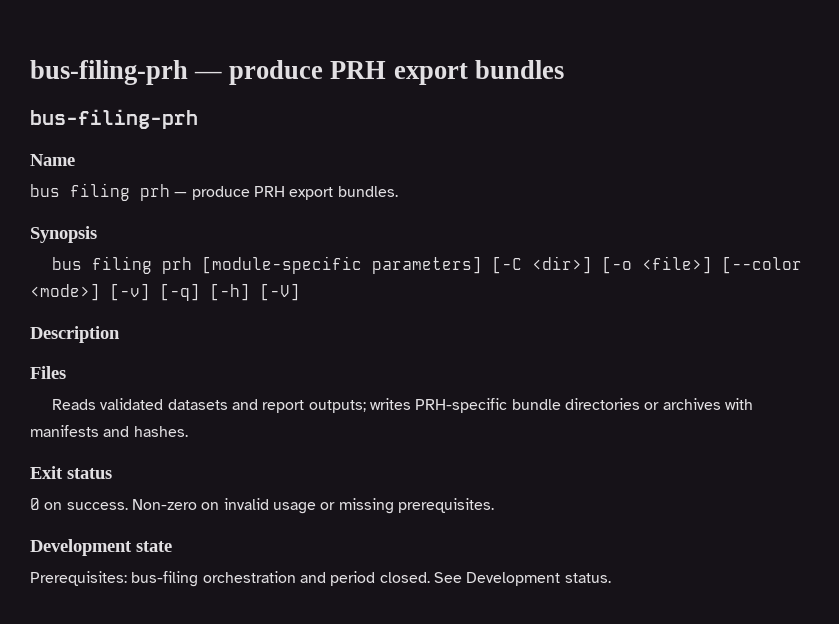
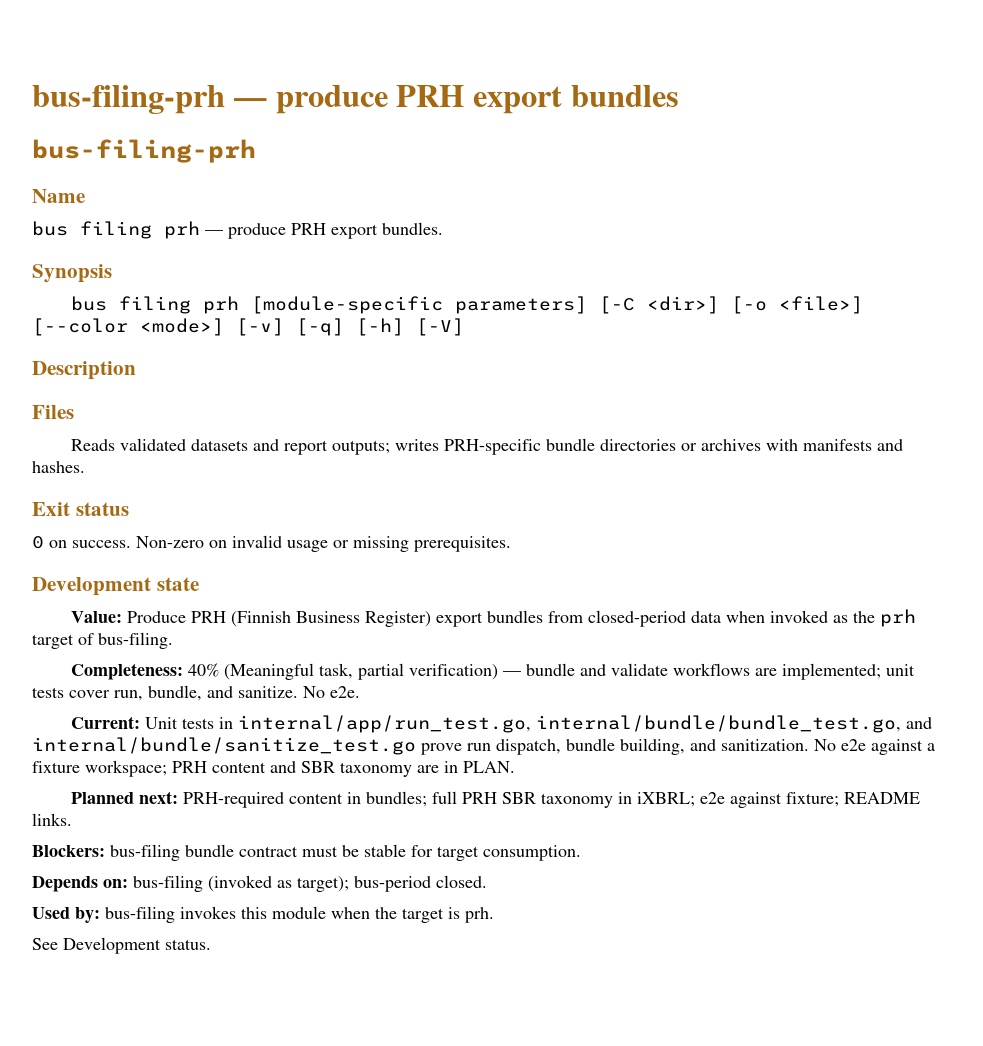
[30,571,430,587] Prerequisites: bus-filing orchestration and period closed. -> [71,609,917,627] [32,632,173,649] [71,663,916,680] [32,685,360,701] [71,715,933,733] [32,737,935,755] [32,760,515,777] [71,791,921,808] [32,813,72,826] [32,844,581,861] [32,875,487,892] [32,906,494,923] Value: Produce PRH (Finnish Business Register) export bundles from closed-period data when invoked as the prh target of bus-filing. // Completeness: 40% (Meaningful task, partial verification) — bundle and validate workflows are implemented; unit tests cover run, bundle, and sanitize. No e2e. // Current: Unit tests in internal/app/run_test.go, internal/bundle/bundle_test.go, and internal/bundle/sanitize_test.go prove run dispatch, bundle building, and sanitization. No e2e against a fixture workspace; PRH content and SBR taxonomy are in PLAN. // Planned next: PRH-required content in bundles; full PRH SBR taxonomy in iXBRL; e2e against fixture; README links. // Blockers: bus-filing bundle contract must be stable for target consumption. // Depends on: bus-filing (invoked as target); bus-period closed. // Used by: bus-filing invokes this module when the target is prh. //

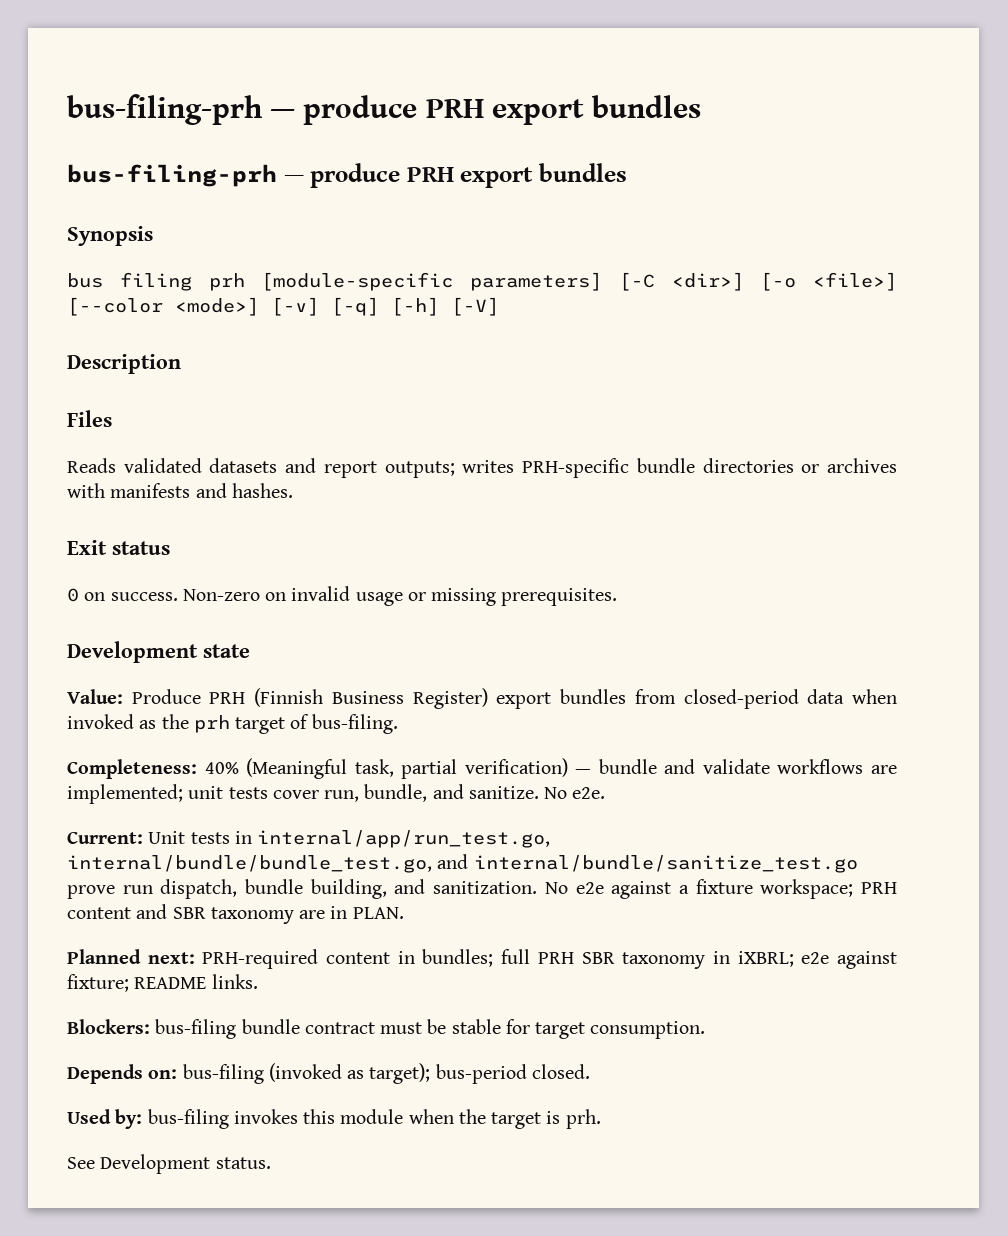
[32,189,85,203] [32,221,443,239] // Name // bus filing prh — produce PRH export bundles. -> [283,163,628,188] — produce PRH export bundles

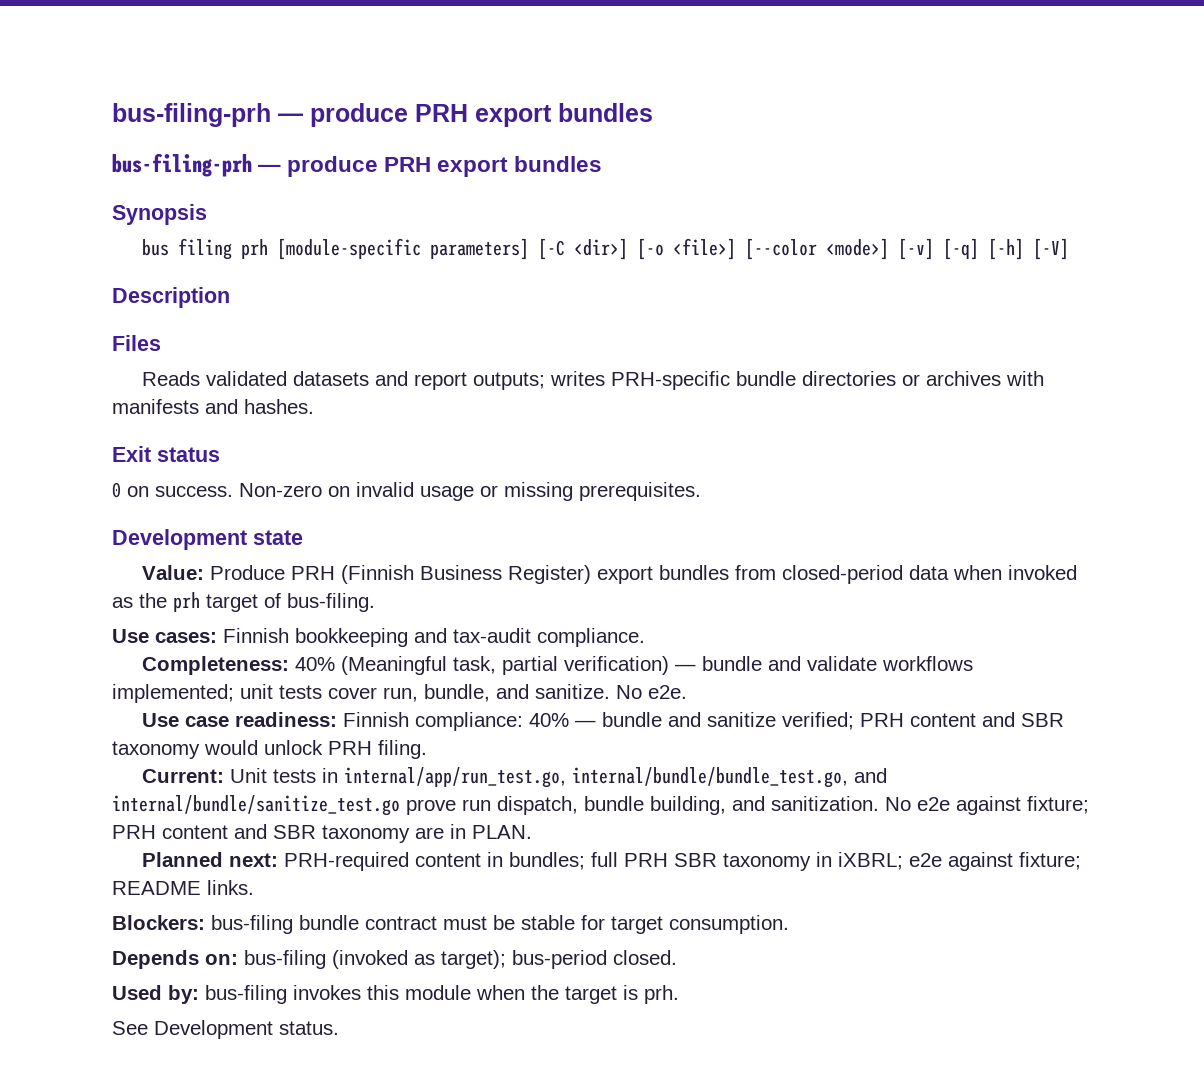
(398, 724) none -> [112,628,645,647] // Use cases: Finnish bookkeeping and tax-audit compliance.
[870,765,897,774] are -> (974, 663) none
(606, 793) none -> [142,712,1065,731] [112,740,427,759] // Use case readiness: Finnish compliance: 40% — bundle and sanitize verified; PRH content and SBR taxonomy would unlock PRH filing.
[678,879,854,899] a fixture workspace; -> [1027,796,1089,814] fixture;

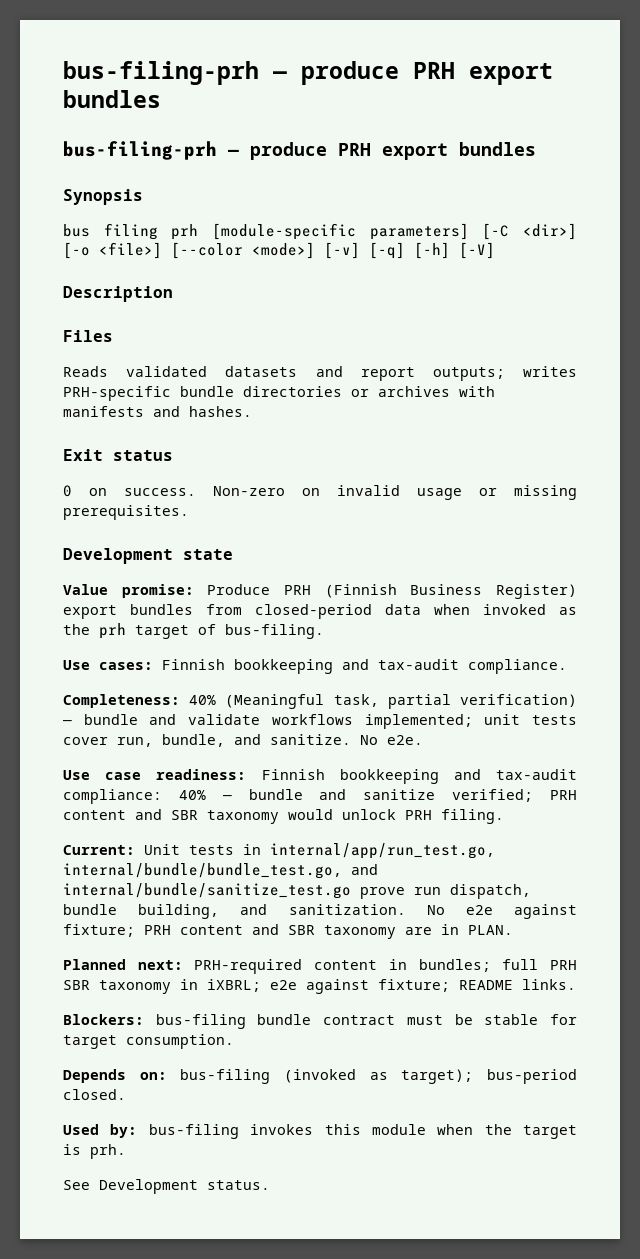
[142,565,205,580] Value: -> [63,584,194,598] Value promise:
(410, 719) none -> [339,769,577,784] bookkeeping and tax-audit

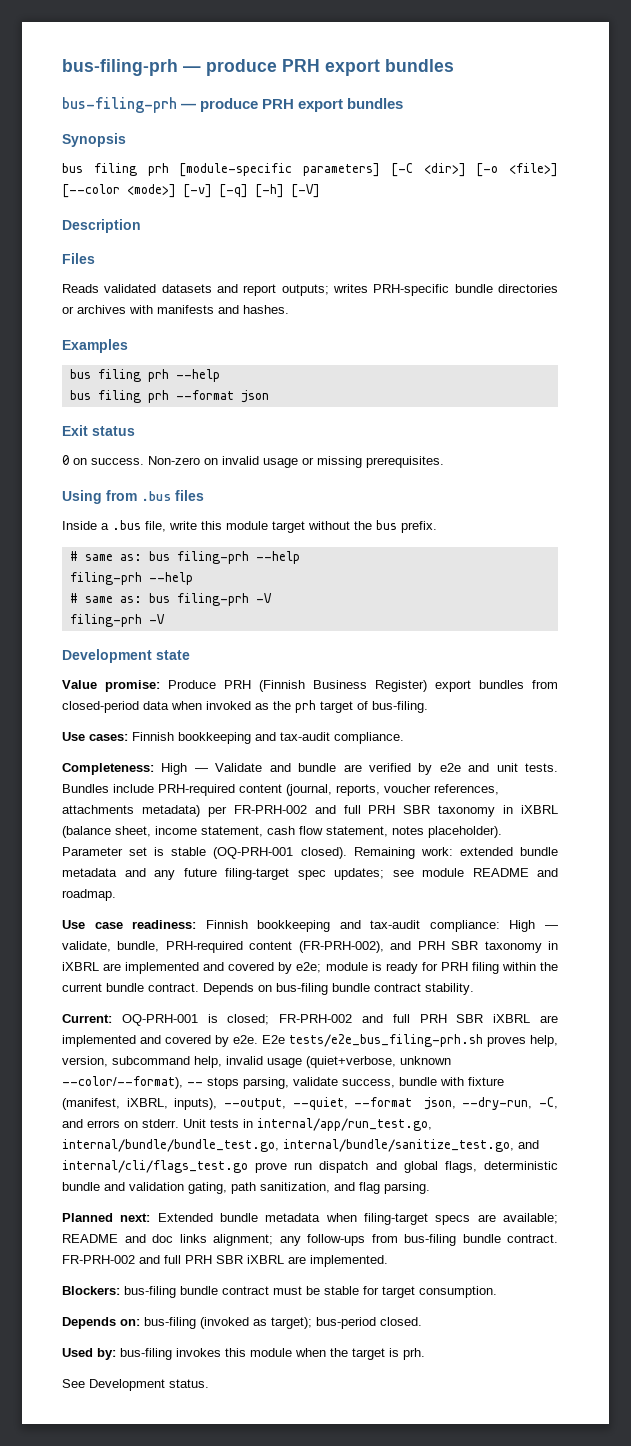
(252, 411) none -> [62,339,128,353] [69,369,220,382] [69,390,269,403] // Examples // bus filing prh --help // bus filing prh --format json
(189, 512) none -> [62,490,204,504] [62,520,437,533] [69,551,300,564] [69,572,193,585] [69,593,272,606] [69,614,165,627] // Using from .bus files // Inside a .bus file, write this module target without the bus prefix. // # same as: bus filing-prh --help // filing-prh --help // # same as: bus filing-prh -V // filing-prh -V
[189,694,577,709] [63,714,577,729] [63,734,423,747] 40% (Meaningful task, partial verification) — bundle and validate workflows implemented; unit tests cover run, bundle, and sanitize. No e2e. -> [161,763,559,775] [62,784,499,796] [62,805,558,817] [62,826,502,838] [62,847,558,859] [62,868,558,880] [62,889,116,901] High — Validate and bundle are verified by e2e and unit tests. Bundles include PRH-required content (journal, reports, voucher references, attachments metadata) per FR-PRH-002 and full PRH SBR taxonomy in iXBRL (balance sheet, income statement, cash flow statement, notes placeholder). Parameter set is stable (OQ-PRH-001 closed). Remaining work: extended bundle metadata and any future filing-target spec updates; see module README and roadmap.
[178,789,577,802] [63,809,504,824] [63,845,135,855] 40% — bundle and sanitize verified; PRH content and SBR taxonomy would unlock PRH filing. // Current: -> [509,920,558,932] [62,941,559,953] [62,962,558,974] [62,983,474,995] [62,1014,559,1026] [62,1034,558,1047] [62,1056,451,1068] [62,1076,504,1089] [62,1097,558,1110] [62,1119,179,1128] High — validate, bundle, PRH-required content (FR-PRH-002), and PRH SBR taxonomy in iXBRL are implemented and covered by e2e; module is ready for PRH filing within the current bundle contract. Depends on bus-filing bundle contract stability. // Current: OQ-PRH-001 is closed; FR-PRH-002 and full PRH SBR iXBRL are implemented and covered by e2e. E2e tests/e2e_bus_filing-prh.sh proves help, version, subcommand help, invalid usage (quiet+verbose, unknown --color/--format), -- stops parsing, validate success, bundle with fixture (manifest, iXBRL, inputs), --output, --quiet, --format json, --dry-run, -C, and errors on stderr.
[351,864,378,875] [63,883,531,899] [63,904,577,919] [63,924,513,939] [63,959,577,974] [63,979,576,994] and internal/bundle/sanitize_test.go prove run dispatch, bundle building, and sanitization. No e2e against fixture; PRH content and SBR taxonomy are in PLAN. // Planned next: PRH-required content in bundles; full PRH SBR taxonomy in iXBRL; e2e against fixture; README links. -> [283,1139,539,1152] [62,1160,559,1173] [62,1182,430,1194] [62,1213,558,1225] [62,1234,558,1246] [62,1255,388,1267] internal/bundle/sanitize_test.go, and internal/cli/flags_test.go prove run dispatch and global flags, deterministic bundle and validation gating, path sanitization, and flag parsing. // Planned next: Extended bundle metadata when filing-target specs are available; README and doc links alignment; any follow-ups from bus-filing bundle contract. FR-PRH-002 and full PRH SBR iXBRL are implemented.

